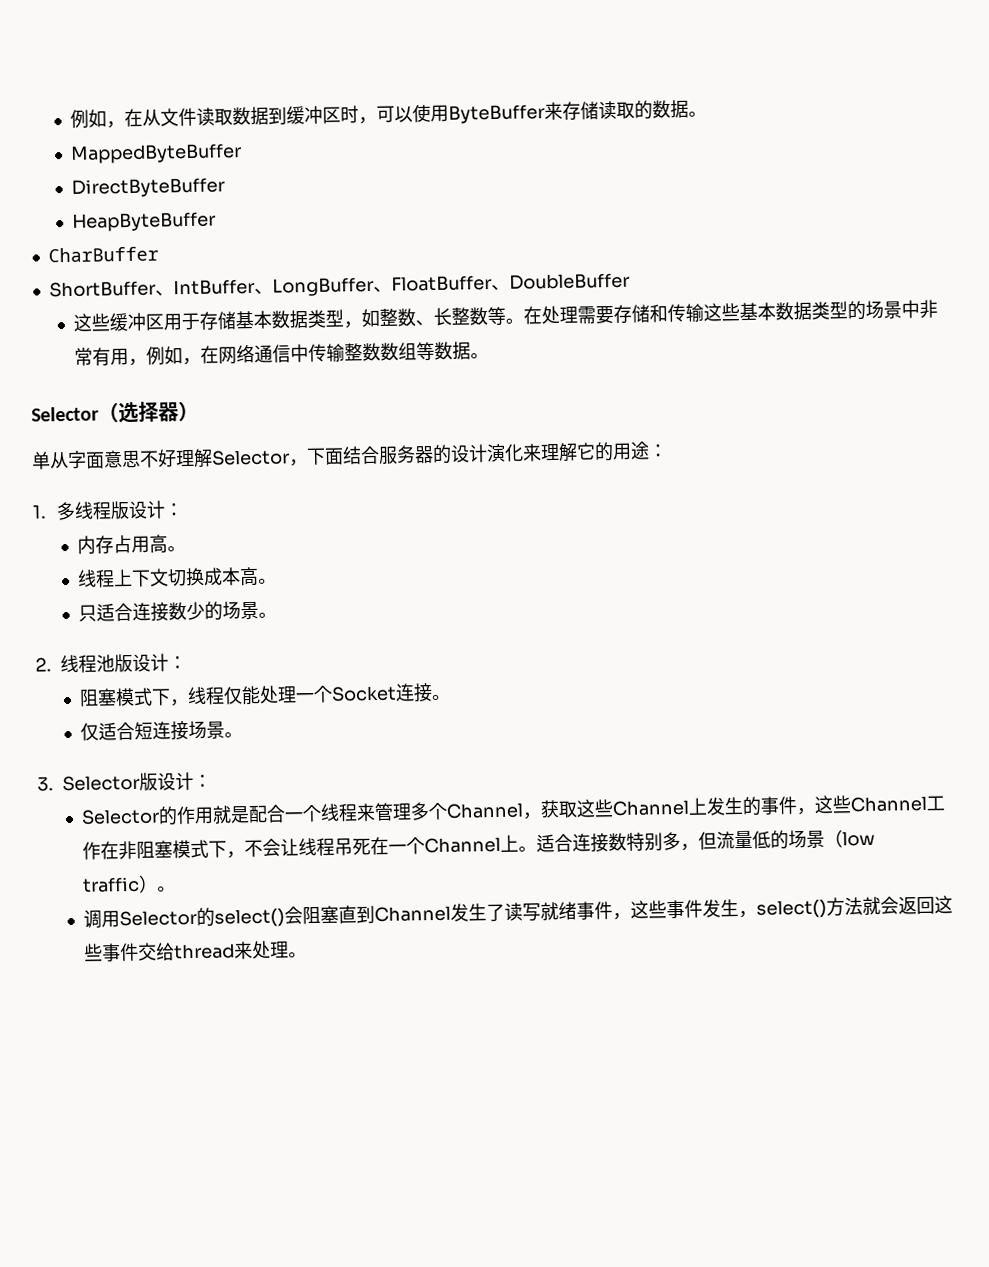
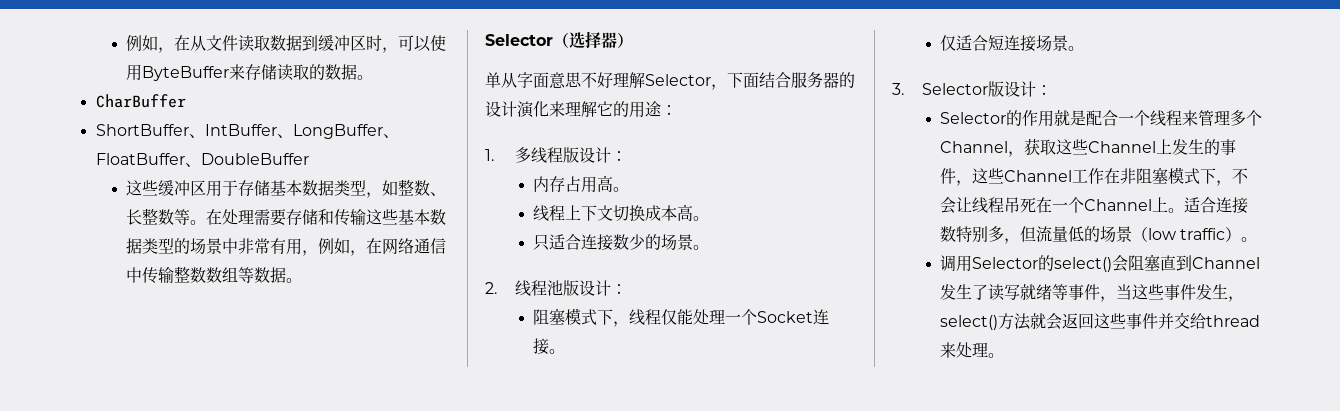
[69,143,242,164] [70,177,225,198] [71,211,216,232] // MappedByteBuffer // DirectByteBuffer // HeapByteBuffer -> (373, 77) none
[575,901,631,921] 事件， -> [1051,284,1132,302] 等事件，当
(139, 952) none -> [1157,313,1174,329] 并

